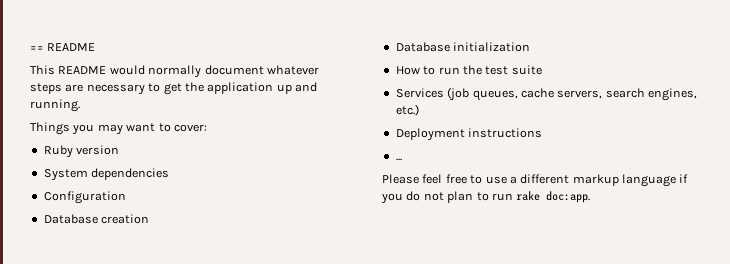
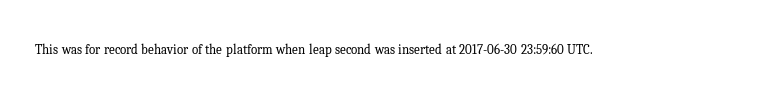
[30,43,96,51] [30,65,319,78] [30,82,317,95] [30,99,80,112] [30,122,207,135] [43,145,120,158] [43,168,170,181] [43,191,126,204] [43,214,150,224] [395,42,531,52] [395,65,542,75] [395,87,697,101] [395,104,419,116] [395,128,543,141] [395,158,402,161] [382,174,689,187] [381,191,591,204] == README // This README would normally document whatever steps are necessary to get the application up and running. // Things you may want to cover: // Ruby version // System dependencies // Configuration // Database creation // Database initialization // How to run the test suite // Services (job queues, cache servers, search engines, etc.) // Deployment instructions // ... // Please feel free to use a different markup language if you do not plan to run rake doc:app. -> [35,43,594,57] This was for record behavior of the platform when leap second was inserted at 2017-06-30 23:59:60 UTC.

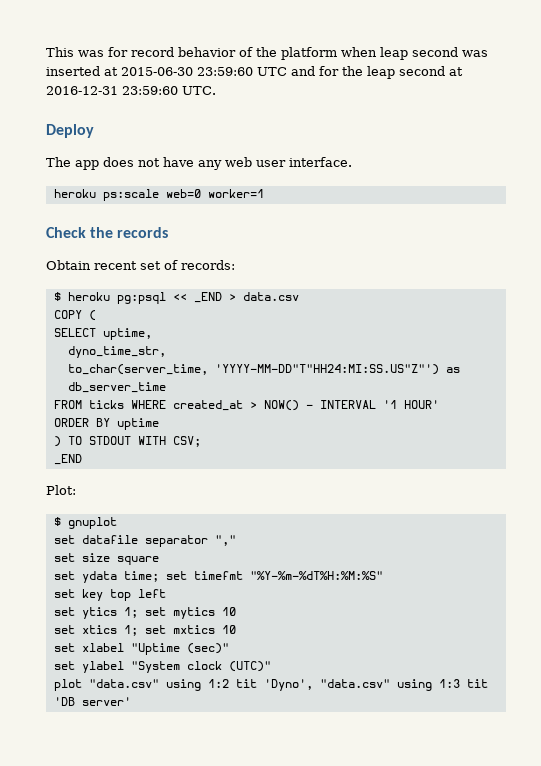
[459,43,594,55] 2017-06-30 23:59:60 UTC. -> [121,66,463,79] [46,86,216,95] [46,124,94,138] [46,157,352,170] [53,189,264,201] [46,227,169,238] [46,260,235,270] [53,292,299,304] [53,310,96,321] [53,328,152,340] [67,346,166,358] [67,364,460,375] [67,382,166,393] [53,400,439,411] [53,418,159,430] [53,436,201,447] [53,454,82,465] [46,485,76,495] [53,517,117,529] [53,535,236,547] [53,553,159,565] [53,571,383,583] [53,589,166,601] [53,607,236,619] [53,625,236,636] [53,643,229,655] [53,661,271,673] [53,679,488,691] [53,697,131,706] 2015-06-30 23:59:60 UTC and for the leap second at 2016-12-31 23:59:60 UTC. // Deploy // The app does not have any web user interface. // heroku ps:scale web=0 worker=1 // Check the records // Obtain recent set of records: // $ heroku pg:psql << _END > data.csv // COPY ( // SELECT uptime, // dyno_time_str, // to_char(server_time, 'YYYY-MM-DD"T"HH24:MI:SS.US"Z"') as db_server_time // FROM ticks WHERE created_at > NOW() - INTERVAL '1 HOUR' // ORDER BY uptime // ) TO STDOUT WITH CSV; // _END // Plot: // $ gnuplot // set datafile separator "," // set size square // set ydata time; set timefmt "%Y-%m-%dT%H:%M:%S" // set key top left // set ytics 1; set mytics 10 // set xtics 1; set mxtics 10 // set xlabel "Uptime (sec)" // set ylabel "System clock (UTC)" // plot "data.csv" using 1:2 tit 'Dyno', "data.csv" using 1:3 tit 'DB server'

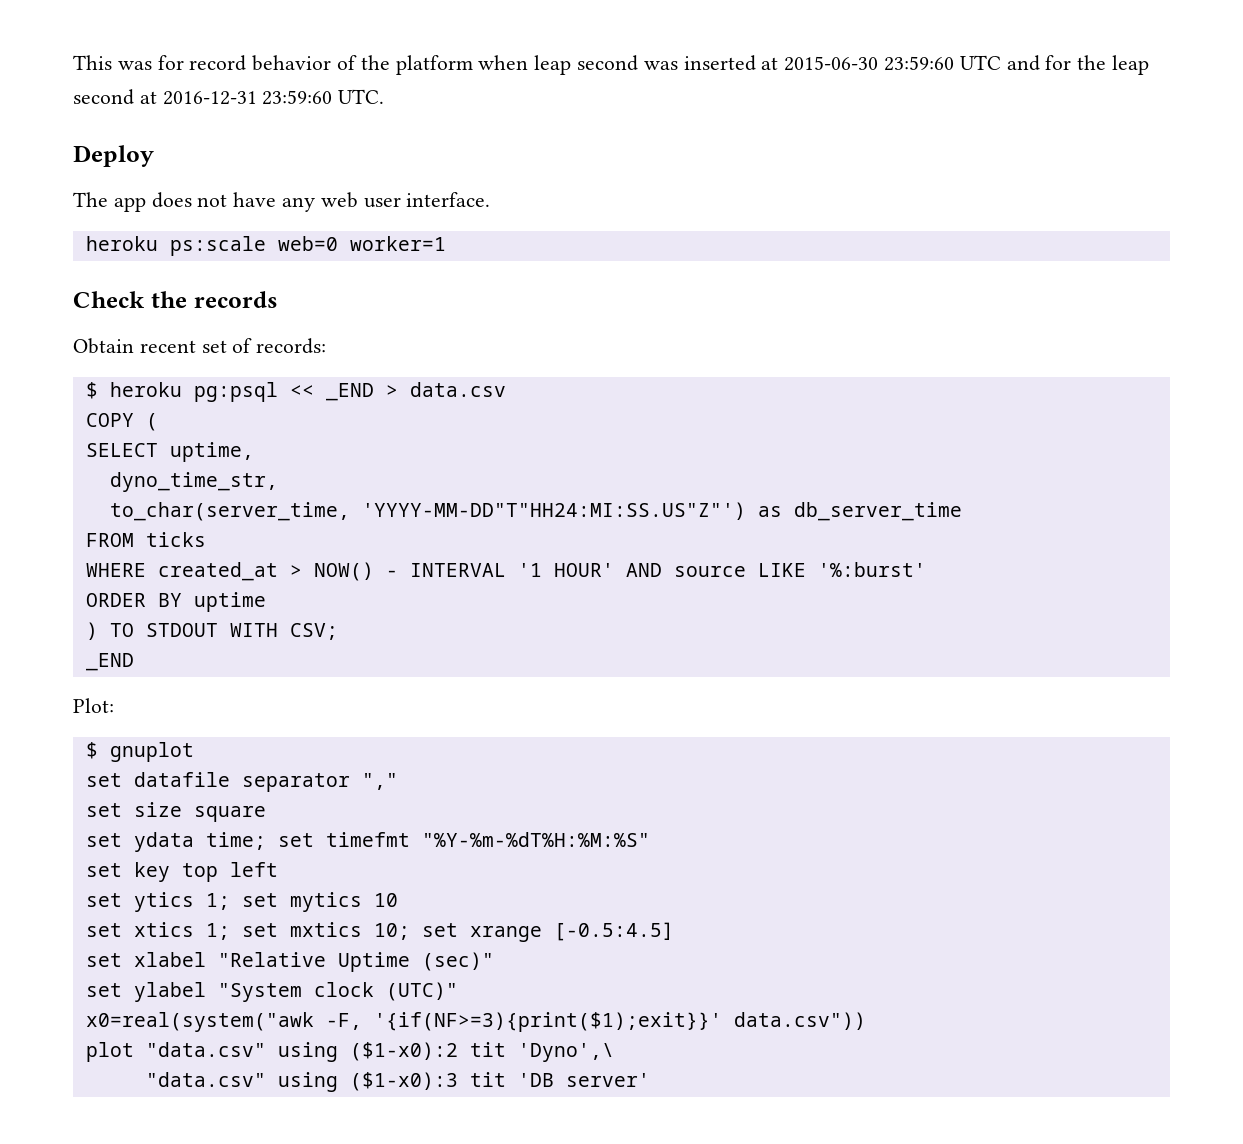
(124, 404) none -> (206, 539) //
(439, 404) none -> [625,562,926,577] AND source LIKE '%:burst'
[221,625,236,634] 10 -> [373,922,674,942] 10; set xrange [-0.5:4.5]
[130,643,180,655] "Uptime -> [217,952,410,972] "Relative Uptime
(271, 666) none -> [85,1012,866,1032] // x0=real(system("awk -F, '{if(NF>=3){print($1);exit}}' data.csv"))
[207,679,460,691] 1:2 tit 'Dyno', "data.csv" using 1:3 -> [349,1042,614,1062] [145,1072,458,1092] ($1-x0):2 tit 'Dyno',\ // "data.csv" using ($1-x0):3

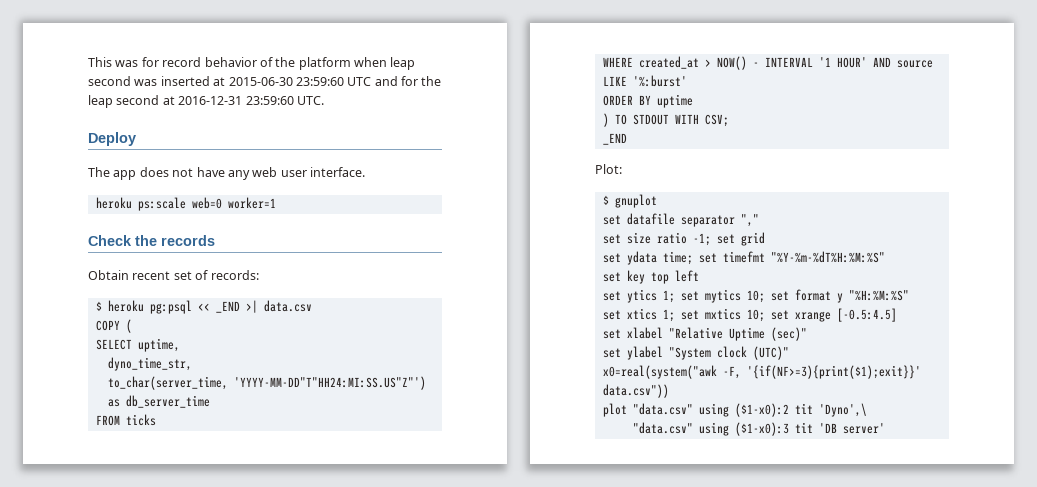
[385,385,398,397] > -> [245,300,258,313] >|
[193,806,266,822] square -> [656,232,765,246] ratio -1; set grid
[373,893,398,907] 10 -> [746,289,909,303] 10; set format y "%H:%M:%S"

